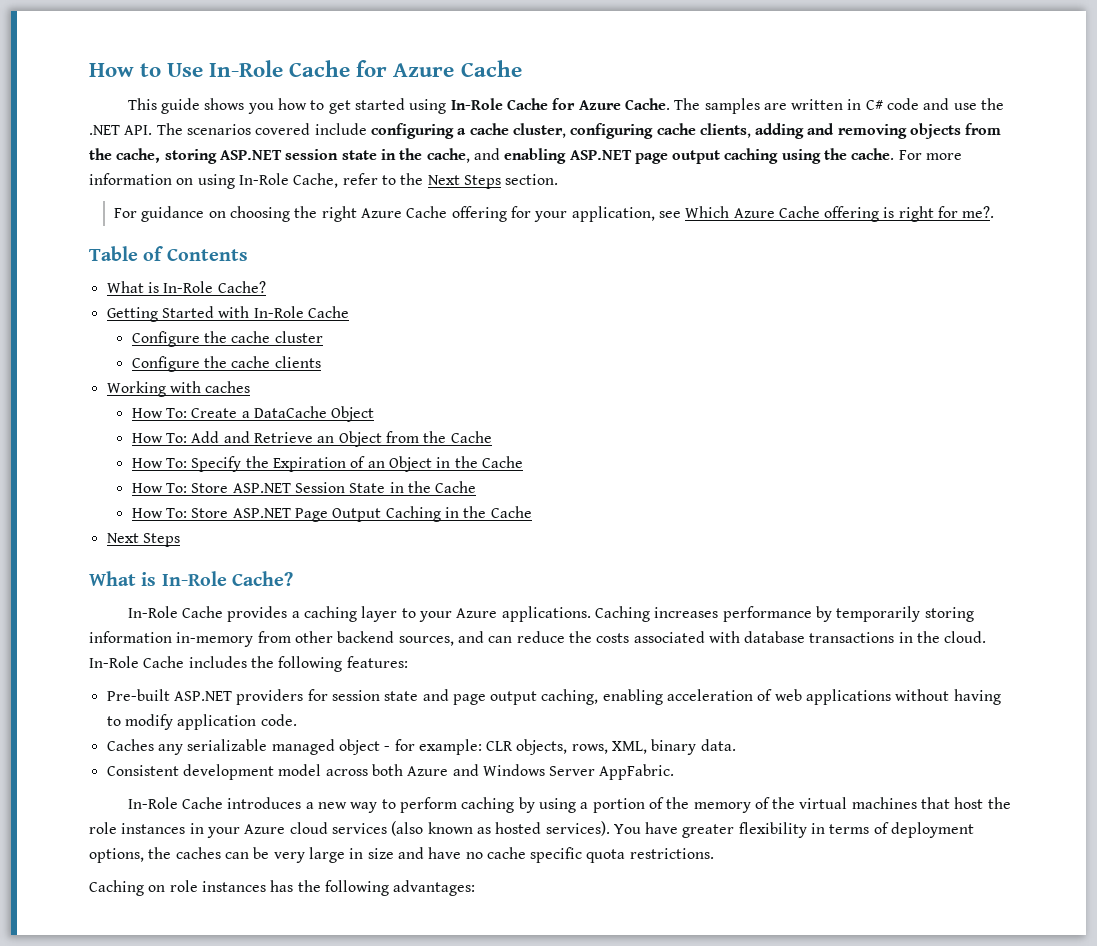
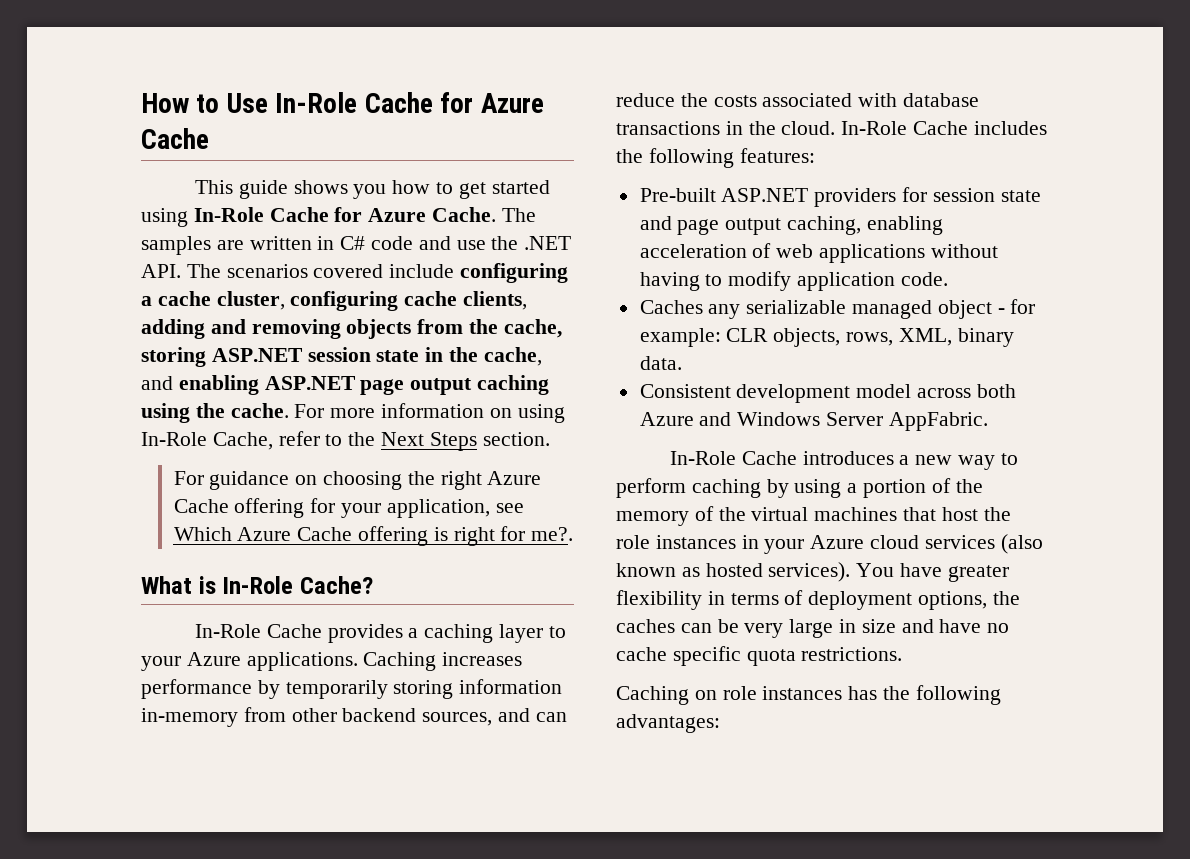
[89,246,248,261] [106,281,266,293] [106,306,349,322] [131,331,323,347] [131,356,321,372] [106,381,251,397] [131,406,375,422] [131,431,492,447] [131,456,523,472] [131,481,477,493] [131,506,532,522] [106,533,180,547] // Table of Contents // What is In-Role Cache? // Getting Started with In-Role Cache // Configure the cache cluster // Configure the cache clients // Working with caches // How To: Create a DataCache Object // How To: Add and Retrieve an Object from the Cache // How To: Specify the Expiration of an Object in the Cache // How To: Store ASP.NET Session State in the Cache // How To: Store ASP.NET Page Output Caching in the Cache // Next Steps -> (574, 534) none

